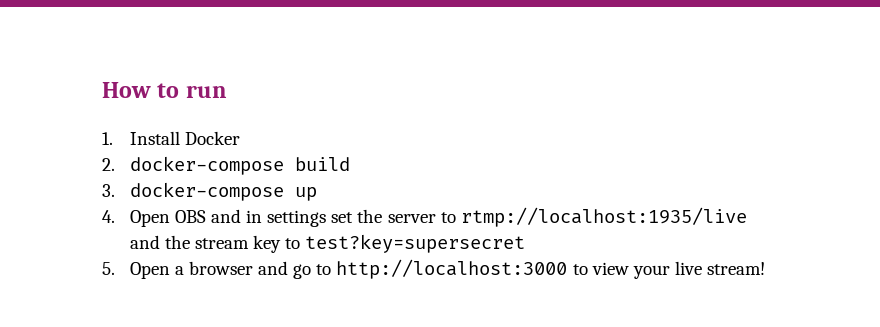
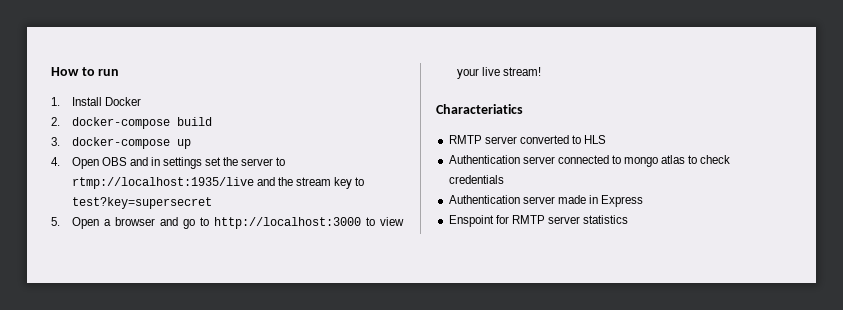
(766, 268) none -> [436,104,523,114] [448,135,607,144] [448,155,731,167] [448,175,504,184] [448,195,644,207] [448,215,629,227] // Characteriatics // RMTP server converted to HLS // Authentication server connected to mongo atlas to check credentials // Authentication server made in Express // Enspoint for RMTP server statistics

